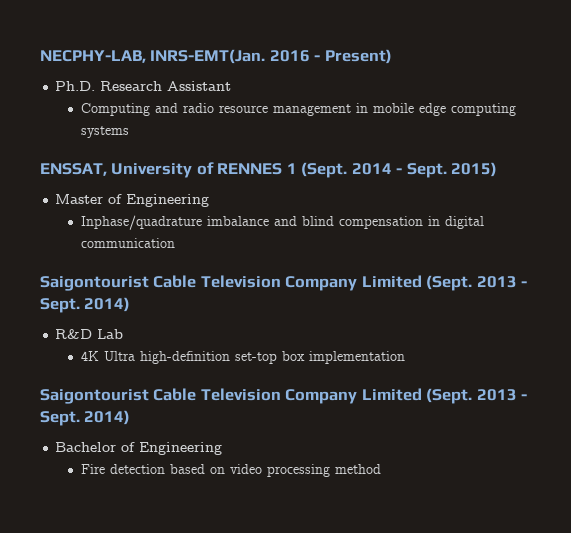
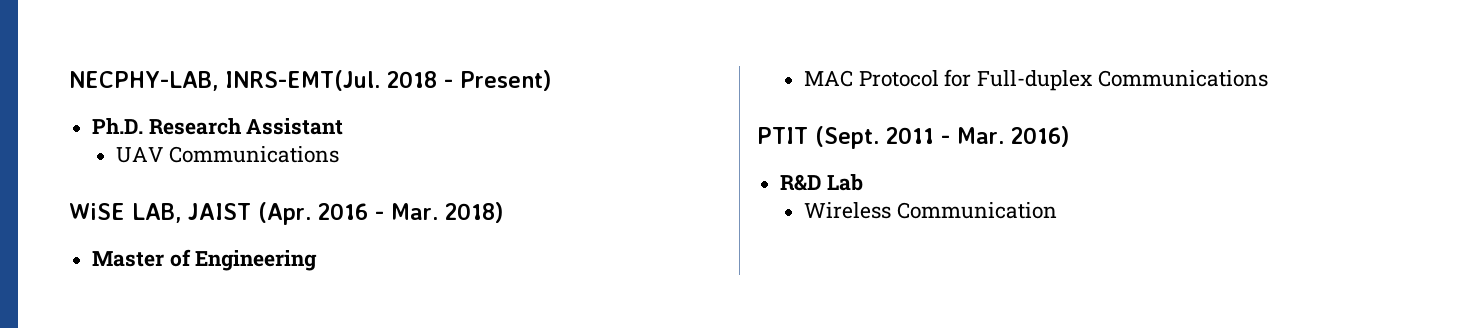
[150,49,310,64] INRS-EMT(Jan. 2016 -> [224,70,437,91] INRS-EMT(Jul. 2018
[81,103,517,116] [81,126,130,138] [40,162,498,178] [55,194,210,207] [81,215,485,230] [81,238,176,248] [40,275,528,291] [40,297,131,313] [55,329,124,339] [81,351,406,364] [40,388,528,404] [40,410,131,426] [55,442,223,455] [81,464,382,477] Computing and radio resource management in mobile edge computing systems // ENSSAT, University of RENNES 1 (Sept. 2014 - Sept. 2015) // Master of Engineering // Inphase/quadrature imbalance and blind compensation in digital communication // Saigontourist Cable Television Company Limited (Sept. 2013 - Sept. 2014) // R&D Lab // 4K Ultra high-definition set-top box implementation // Saigontourist Cable Television Company Limited (Sept. 2013 - Sept. 2014) // Bachelor of Engineering // Fire detection based on video processing method -> [116,146,339,163] [69,202,503,225] [92,249,318,271] [804,69,1268,91] [757,126,1069,149] [780,174,863,191] [804,202,1057,219] UAV Communications // WiSE LAB, JAIST (Apr. 2016 - Mar. 2018) // Master of Engineering // MAC Protocol for Full-duplex Communications // PTIT (Sept. 2011 - Mar. 2016) // R&D Lab // Wireless Communication

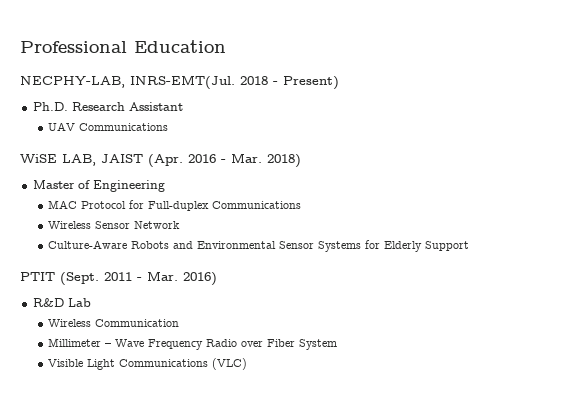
(69, 81) none -> [20,40,226,53] Professional Education //
(1268, 78) none -> [48,221,181,229] [48,240,470,252] // Wireless Sensor Network // Culture-Aware Robots and Environmental Sensor Systems for Elderly Support
(1057, 210) none -> [48,338,338,350] [48,358,248,370] // Millimeter – Wave Frequency Radio over Fiber System // Visible Light Communications (VLC)

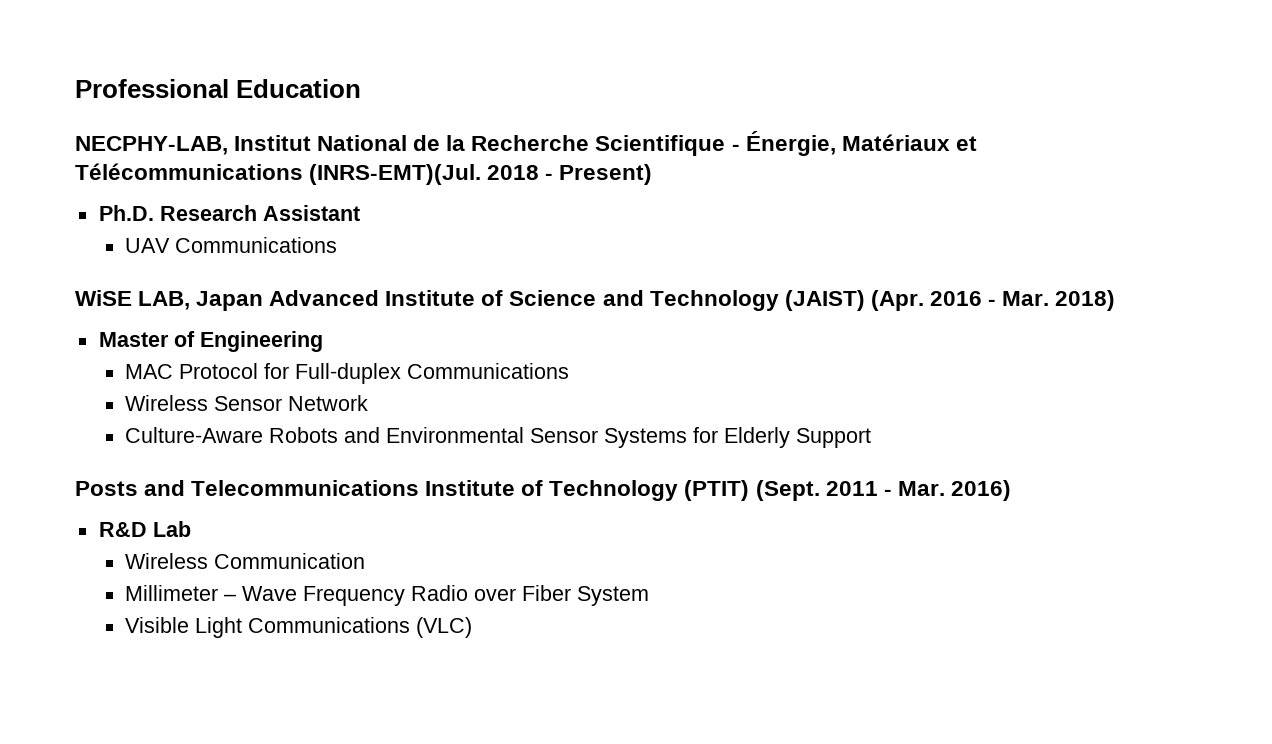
[130,75,235,89] INRS-EMT(Jul. -> [234,131,977,156] [75,163,482,185] Institut National de la Recherche Scientifique - Énergie, Matériaux et Télécommunications (INRS-EMT)(Jul.
[101,154,143,163] JAIST -> [196,290,865,311] Japan Advanced Institute of Science and Technology (JAIST)
[20,272,55,281] PTIT -> [75,480,750,501] Posts and Telecommunications Institute of Technology (PTIT)

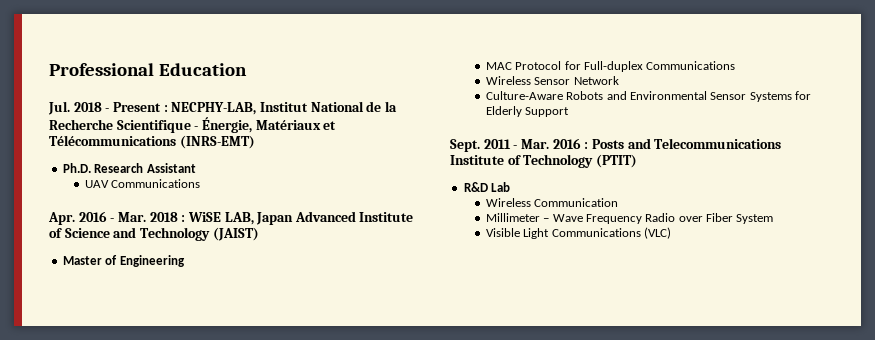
(362, 88) none -> [48,101,168,115] Jul. 2018 - Present :
[309,164,653,185] (INRS-EMT)(Jul. 2018 - Present) -> [179,135,255,149] (INRS-EMT)
(338, 245) none -> [48,211,186,225] Apr. 2016 - Mar. 2018 :
[870,290,1116,311] (Apr. 2016 - Mar. 2018) -> (259, 234) none
(872, 438) none -> [450,138,589,152] Sept. 2011 - Mar. 2016 :
[755,480,1011,501] (Sept. 2011 - Mar. 2016) -> (637, 161) none

